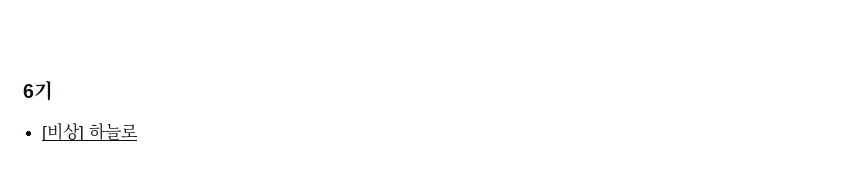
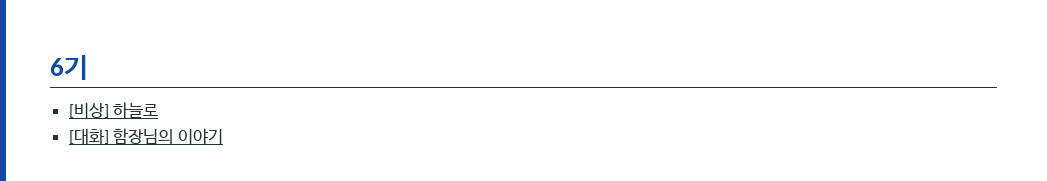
(138, 132) none -> [68,128,223,145] // [대화] 함장님의 이야기

